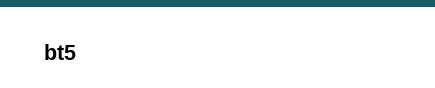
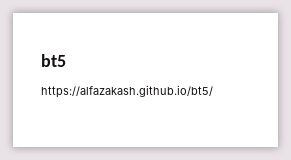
(76, 52) none -> [41,85,213,98] // https://alfazakash.github.io/bt5/

